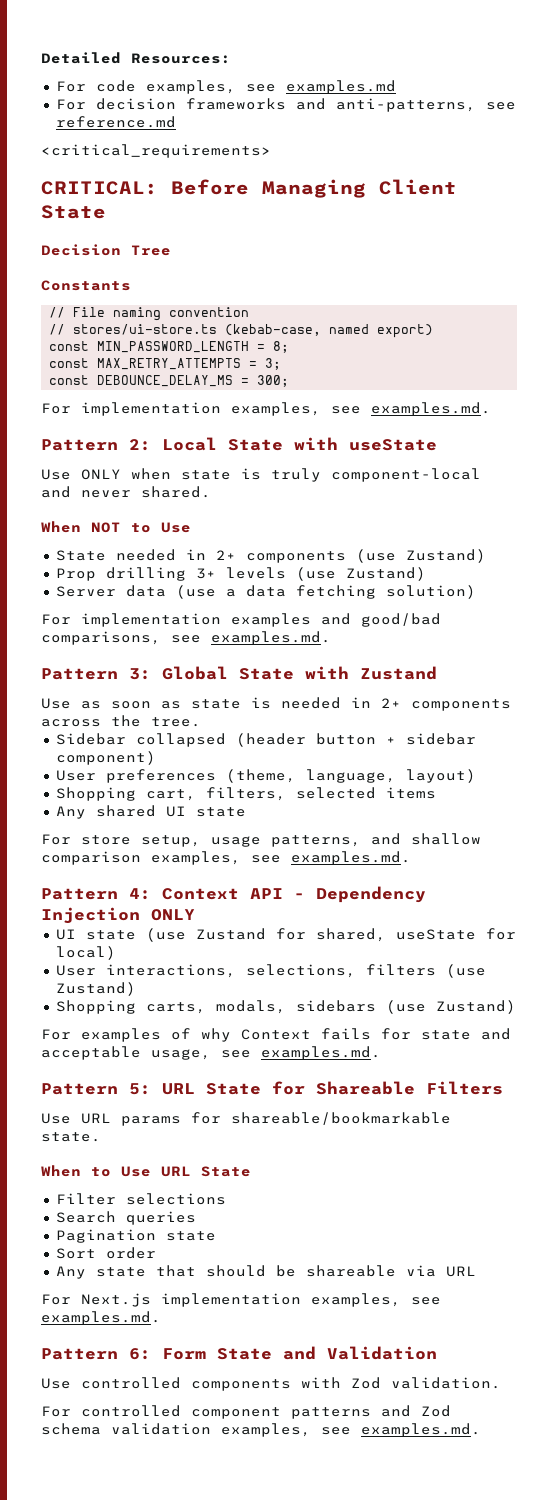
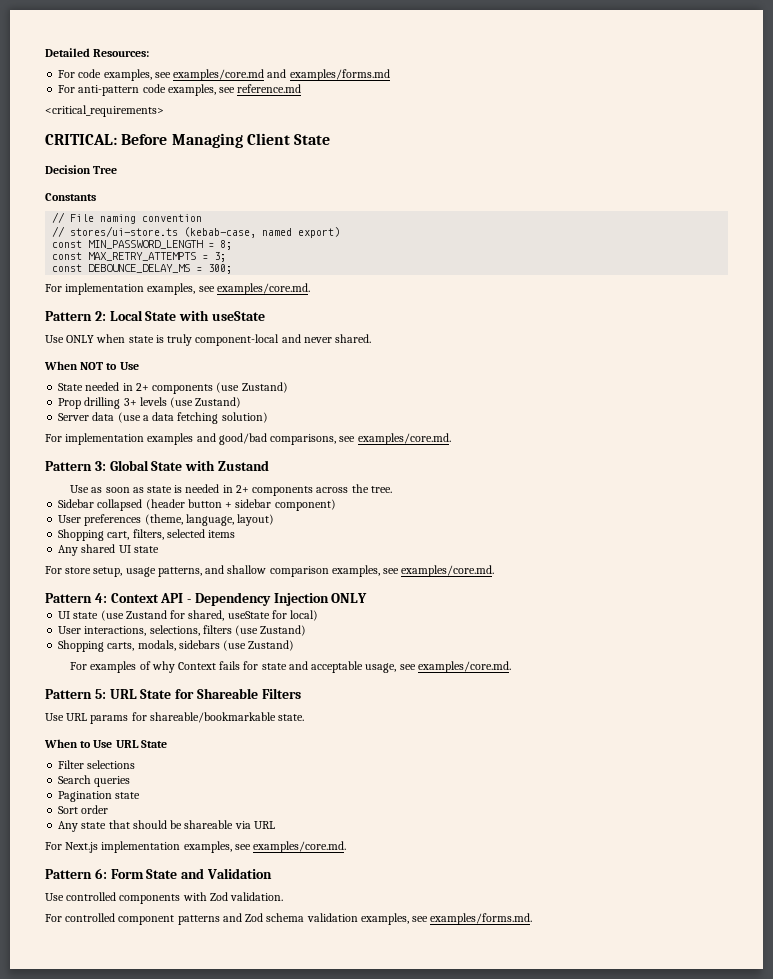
[285,80,396,94] [55,98,476,112] examples.md // For decision frameworks and anti-patterns, -> [173,69,390,81] [58,84,216,96] examples/core.md and examples/forms.md // For anti-pattern code examples,
[371,402,491,416] examples.md. -> [216,283,310,295] examples/core.md.
[211,631,331,645] examples.md. -> [357,433,451,445] examples/core.md.
[291,851,411,865] examples.md. -> [401,565,495,577] examples/core.md.
[261,1046,381,1060] examples.md. -> [417,661,511,673] examples/core.md.
[41,1311,161,1325] examples.md. -> [253,841,347,853] examples/core.md.
[361,1423,481,1437] examples.md. -> [430,913,533,925] examples/forms.md.

